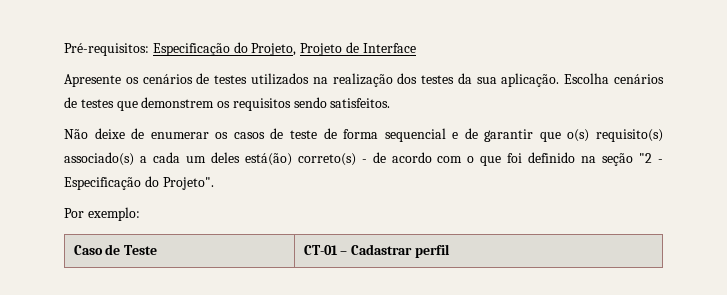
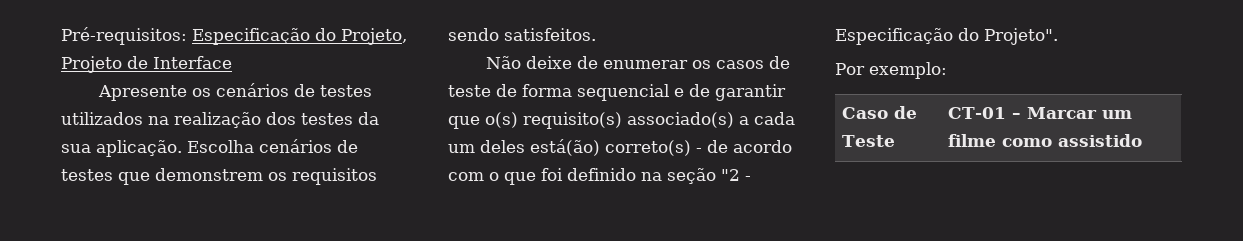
[351,244,450,258] Cadastrar perfil -> [1027,107,1133,119] [948,134,1143,147] Marcar um filme como assistido

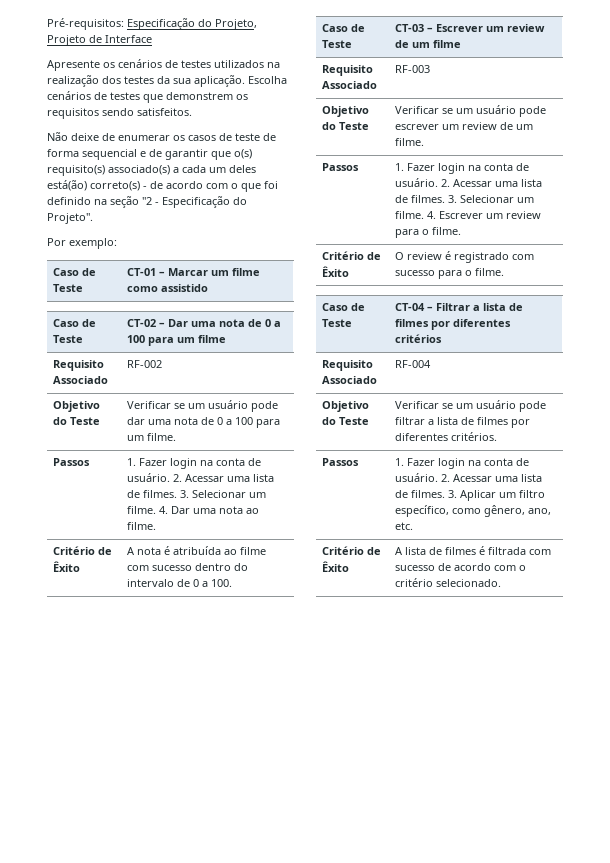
(1143, 140) none -> [52,319,96,327] [52,335,83,343] [126,319,281,327] [126,335,226,346] [52,360,104,371] [52,376,108,384] [126,360,162,368] [52,401,100,412] [52,417,100,425] [126,400,278,412] [126,417,280,428] [126,433,176,441] [52,458,90,466] [126,458,261,469] [126,473,274,482] [126,490,266,498] [126,506,259,514] [126,522,156,530] [52,546,112,555] [52,561,80,572] [126,546,266,555] [126,563,248,571] [126,579,232,587] [321,24,365,32] [321,40,352,48] [394,24,545,32] [394,40,461,48] [321,65,373,76] [321,81,377,89] [394,65,430,73] [321,106,369,117] [321,122,369,130] [394,105,546,117] [394,122,533,130] [394,138,424,146] [321,163,359,171] [394,163,529,174] [394,178,542,187] [394,195,534,203] [394,211,541,219] [394,227,461,238] [321,251,381,260] [321,266,349,277] [394,251,534,263] [394,268,504,279] [321,303,365,311] [321,319,352,327] [394,303,523,311] [394,319,511,330] [394,334,442,343] [321,360,373,371] [321,376,377,384] [394,360,431,368] [321,401,369,412] [321,417,369,425] [394,400,546,412] [394,417,530,428] [394,432,497,441] [321,458,359,466] [394,458,529,469] [394,473,542,482] [394,490,545,501] [394,505,551,517] [394,522,413,530] [321,546,381,555] [321,561,349,572] [394,546,551,555] [394,563,526,571] [394,578,501,587] // Caso de Teste | CT-02 – Dar uma nota de 0 a 100 para um filme // Requisito Associado | RF-002 // Objetivo do Teste | Verificar se um usuário pode dar uma nota de 0 a 100 para um filme. // Passos | 1. Fazer login na conta de usuário. 2. Acessar uma lista de filmes. 3. Selecionar um filme. 4. Dar uma nota ao filme. // Critério de Êxito | A nota é atribuída ao filme com sucesso dentro do intervalo de 0 a 100. // Caso de Teste | CT-03 – Escrever um review de um filme // Requisito Associado | RF-003 // Objetivo do Teste | Verificar se um usuário pode escrever um review de um filme. // Passos | 1. Fazer login na conta de usuário. 2. Acessar uma lista de filmes. 3. Selecionar um filme. 4. Escrever um review para o filme. // Critério de Êxito | O review é registrado com sucesso para o filme. // Caso de Teste | CT-04 – Filtrar a lista de filmes por diferentes critérios // Requisito Associado | RF-004 // Objetivo do Teste | Verificar se um usuário pode filtrar a lista de filmes por diferentes critérios. // Passos | 1. Fazer login na conta de usuário. 2. Acessar uma lista de filmes. 3. Aplicar um filtro específico, como gênero, ano, etc. // Critério de Êxito | A lista de filmes é filtrada com sucesso de acordo com o critério selecionado.

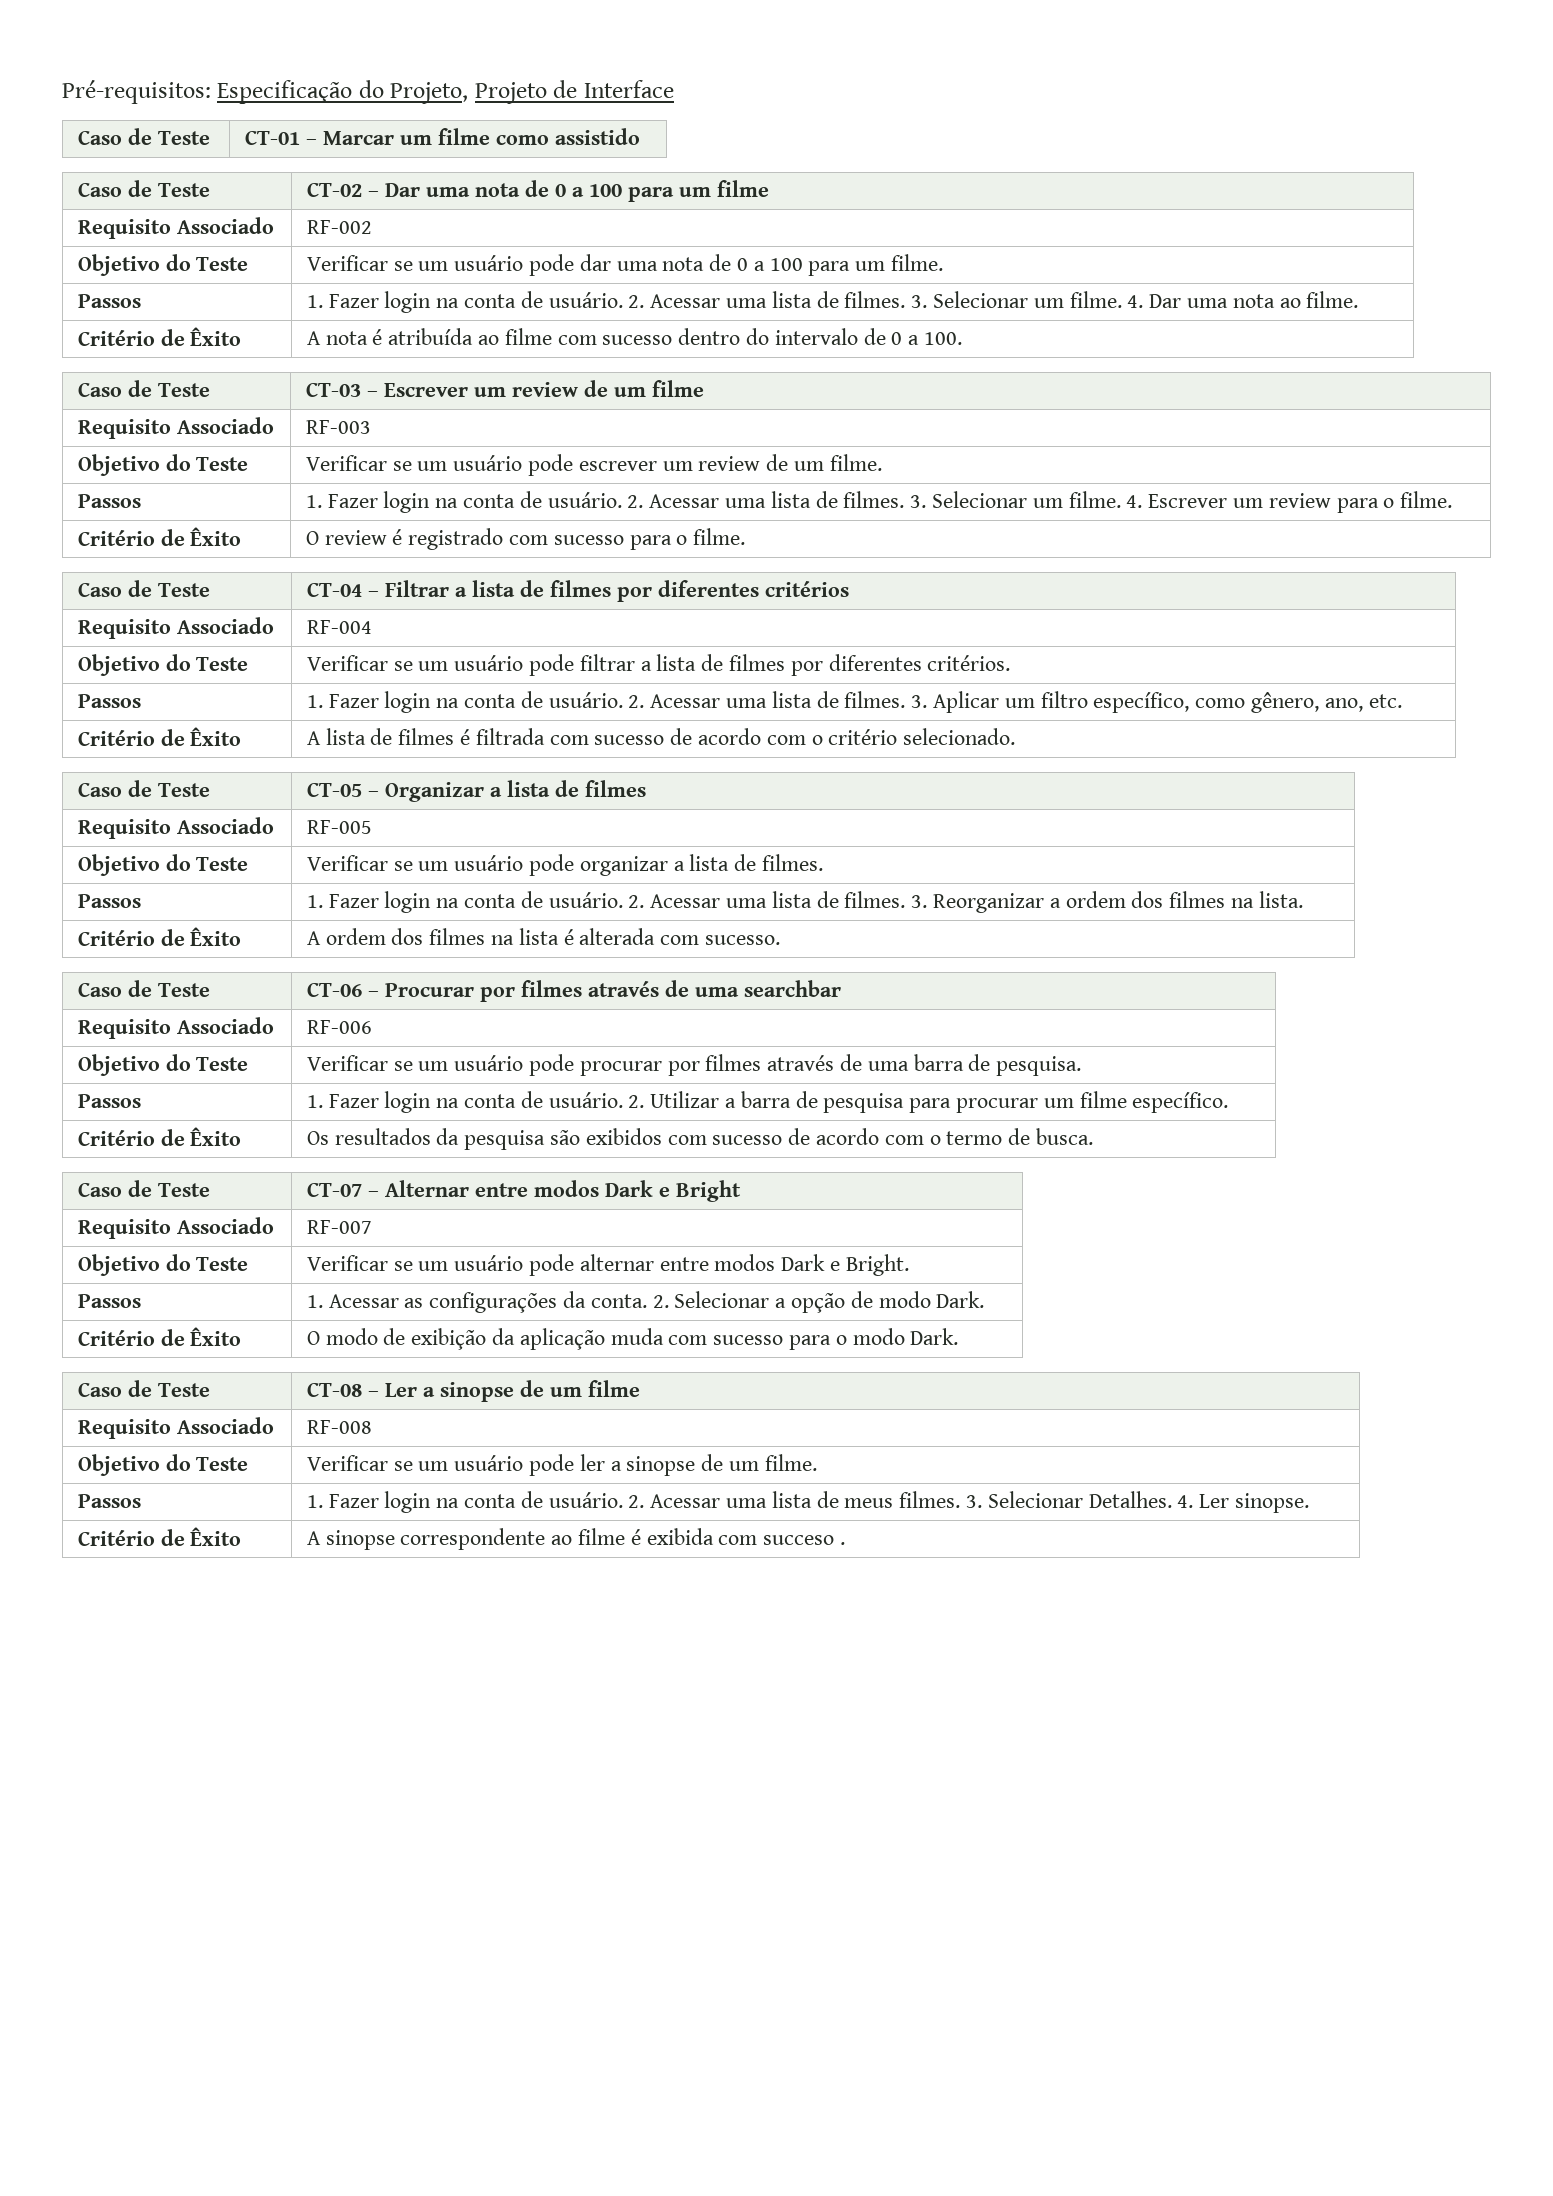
[47,59,280,71] [47,75,287,87] [47,91,248,103] [47,108,192,119] [47,132,276,141] [47,149,252,160] [47,165,256,176] [47,180,278,192] [47,196,247,208] [47,213,93,224] [47,238,117,249] // Apresente os cenários de testes utilizados na realização dos testes da sua aplicação. Escolha cenários de testes que demonstrem os requisitos sendo satisfeitos. // Não deixe de enumerar os casos de teste de forma sequencial e de garantir que o(s) requisito(s) associado(s) a cada um deles está(ão) correto(s) - de acordo com o que foi definido na seção "2 - Especificação do Projeto". // Por exemplo: -> (674, 89) none
(501, 583) none -> [77,780,210,797] [306,780,646,802] [77,817,274,839] [306,820,372,834] [77,854,249,876] [306,854,823,876] [77,894,141,908] [306,891,1303,913] [77,927,242,946] [306,928,780,945] [77,980,210,997] [306,980,841,1002] [77,1017,274,1039] [306,1020,372,1034] [77,1054,249,1076] [306,1054,1082,1076] [77,1094,141,1108] [306,1091,1229,1113] [77,1127,242,1146] [306,1128,1093,1150] [77,1180,210,1197] [306,1180,741,1202] [77,1217,274,1239] [306,1220,372,1234] [77,1254,249,1276] [306,1254,909,1276] [77,1294,141,1308] [306,1291,985,1313] [77,1327,242,1346] [306,1328,959,1350] [77,1380,210,1397] [306,1380,640,1402] [77,1417,274,1439] [306,1420,372,1434] [77,1454,249,1476] [306,1454,817,1476] [77,1494,141,1508] [306,1491,1310,1513] [77,1527,242,1546] [306,1528,845,1550] // Caso de Teste | CT-05 – Organizar a lista de filmes // Requisito Associado | RF-005 // Objetivo do Teste | Verificar se um usuário pode organizar a lista de filmes. // Passos | 1. Fazer login na conta de usuário. 2. Acessar uma lista de filmes. 3. Reorganizar a ordem dos filmes na lista. // Critério de Êxito | A ordem dos filmes na lista é alterada com sucesso. // Caso de Teste | CT-06 – Procurar por filmes através de uma searchbar // Requisito Associado | RF-006 // Objetivo do Teste | Verificar se um usuário pode procurar por filmes através de uma barra de pesquisa. // Passos | 1. Fazer login na conta de usuário. 2. Utilizar a barra de pesquisa para procurar um filme específico. // Critério de Êxito | Os resultados da pesquisa são exibidos com sucesso de acordo com o termo de busca. // Caso de Teste | CT-07 – Alternar entre modos Dark e Bright // Requisito Associado | RF-007 // Objetivo do Teste | Verificar se um usuário pode alternar entre modos Dark e Bright. // Passos | 1. Acessar as configurações da conta. 2. Selecionar a opção de modo Dark. // Critério de Êxito | O modo de exibição da aplicação muda com sucesso para o modo Dark. // Caso de Teste | CT-08 – Ler a sinopse de um filme // Requisito Associado | RF-008 // Objetivo do Teste | Verificar se um usuário pode ler a sinopse de um filme. // Passos | 1. Fazer login na conta de usuário. 2. Acessar uma lista de meus filmes. 3. Selecionar Detalhes. 4. Ler sinopse. // Critério de Êxito | A sinopse correspondente ao filme é exibida com succeso .

